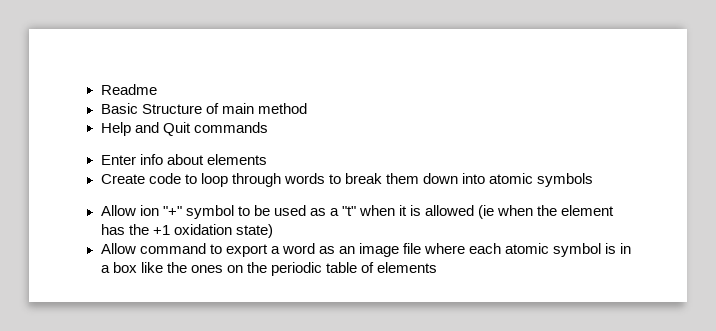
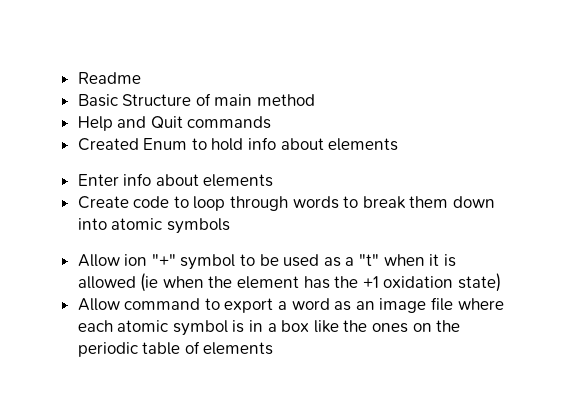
(268, 127) none -> [77,137,399,151] // Created Enum to hold info about elements

